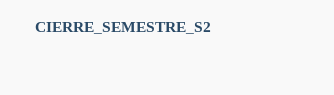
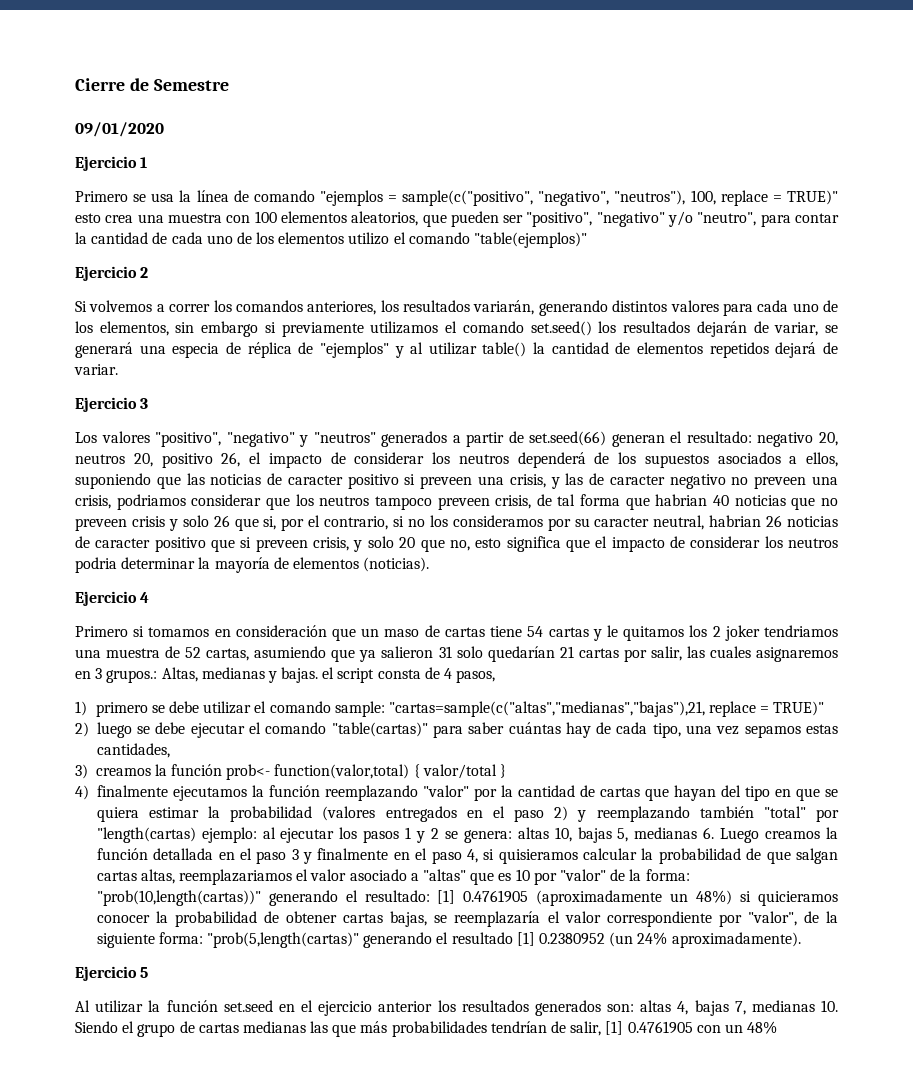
[35,22,211,34] CIERRE_SEMESTRE_S2 -> [75,78,229,91] [75,122,164,137] [75,156,148,171] [75,190,838,206] [75,211,839,227] [75,232,588,248] [75,266,149,281] [75,300,838,316] [75,321,839,337] [75,342,838,358] [74,364,118,375] [75,397,149,412] [75,431,838,447] [75,452,838,468] [75,473,839,489] [75,494,838,510] [75,515,838,531] [75,536,839,552] [75,557,430,573] [75,591,150,606] [75,625,839,641] [75,646,838,662] [75,667,496,683] [75,701,825,717] [75,722,838,738] [96,743,170,758] [75,764,507,780] [75,785,838,801] [96,806,840,822] [96,827,838,843] [96,848,839,864] [96,869,690,885] [96,890,838,906] [96,911,839,927] [96,932,801,948] [75,966,149,981] [75,1000,838,1016] [75,1021,778,1037] Cierre de Semestre // 09/01/2020 // Ejercicio 1 // Primero se usa la línea de comando "ejemplos = sample(c("positivo", "negativo", "neutros"), 100, replace = TRUE)" esto crea una muestra con 100 elementos aleatorios, que pueden ser "positivo", "negativo" y/o "neutro", para contar la cantidad de cada uno de los elementos utilizo el comando "table(ejemplos)" // Ejercicio 2 // Si volvemos a correr los comandos anteriores, los resultados variarán, generando distintos valores para cada uno de los elementos, sin embargo si previamente utilizamos el comando set.seed() los resultados dejarán de variar, se generará una especia de réplica de "ejemplos" y al utilizar table() la cantidad de elementos repetidos dejará de variar. // Ejercicio 3 // Los valores "positivo", "negativo" y "neutros" generados a partir de set.seed(66) generan el resultado: negativo 20, neutros 20, positivo 26, el impacto de considerar los neutros dependerá de los supuestos asociados a ellos, suponiendo que las noticias de caracter positivo si preveen una crisis, y las de caracter negativo no preveen una crisis, podriamos considerar que los neutros tampoco preveen crisis, de tal forma que habrian 40 noticias que no preveen crisis y solo 26 que si, por el contrario, si no los consideramos por su caracter neutral, habrian 26 noticias de caracter positivo que si preveen crisis, y solo 20 que no, esto significa que el impacto de considerar los neutros podria determinar la mayoría de elementos (noticias). // Ejercicio 4 // Primero si tomamos en consideración que un maso de cartas tiene 54 cartas y le quitamos los 2 joker tendriamos una muestra de 52 cartas, asumiendo que ya salieron 31 solo quedarían 21 cartas por salir, las cuales asignaremos en 3 grupos.: Altas, medianas y bajas. el script consta de 4 pasos, // 1) primero se debe utilizar el comando sample: "cartas=sample(c("altas","medianas","bajas"),21, replace = TRUE)" // 2) luego se debe ejecutar el comando "table(cartas)" para saber cuántas hay de cada tipo, una vez sepamos estas cantidades, // 3) creamos la función prob<- function(valor,total) { valor/total } // 4) finalmente ejecutamos la función reemplazando "valor" por la cantidad de cartas que hayan del tipo en que se quiera estimar la probabilidad (valores entregados en el paso 2) y reemplazando también "total" por "length(cartas) ejemplo: al ejecutar los pasos 1 y 2 se genera: altas 10, bajas 5, medianas 6. Luego creamos la función detallada en el paso 3 y finalmente en el paso 4, si quisieramos calcular la probabilidad de que salgan cartas altas, reemplazariamos el valor asociado a "altas" que es 10 por "valor" de la forma: "prob(10,length(cartas))" generando el resultado: [1] 0.4761905 (aproximadamente un 48%) si quicieramos conocer la probabilidad de obtener cartas bajas, se reemplazaría el valor correspondiente por "valor", de la siguiente forma: "prob(5,length(cartas)" generando el resultado [1] 0.2380952 (un 24% aproximadamente). // Ejercicio 5 // Al utilizar la función set.seed en el ejercicio anterior los resultados generados son: altas 4, bajas 7, medianas 10. Siendo el grupo de cartas medianas las que más probabilidades tendrían de salir, [1] 0.4761905 con un 48%

